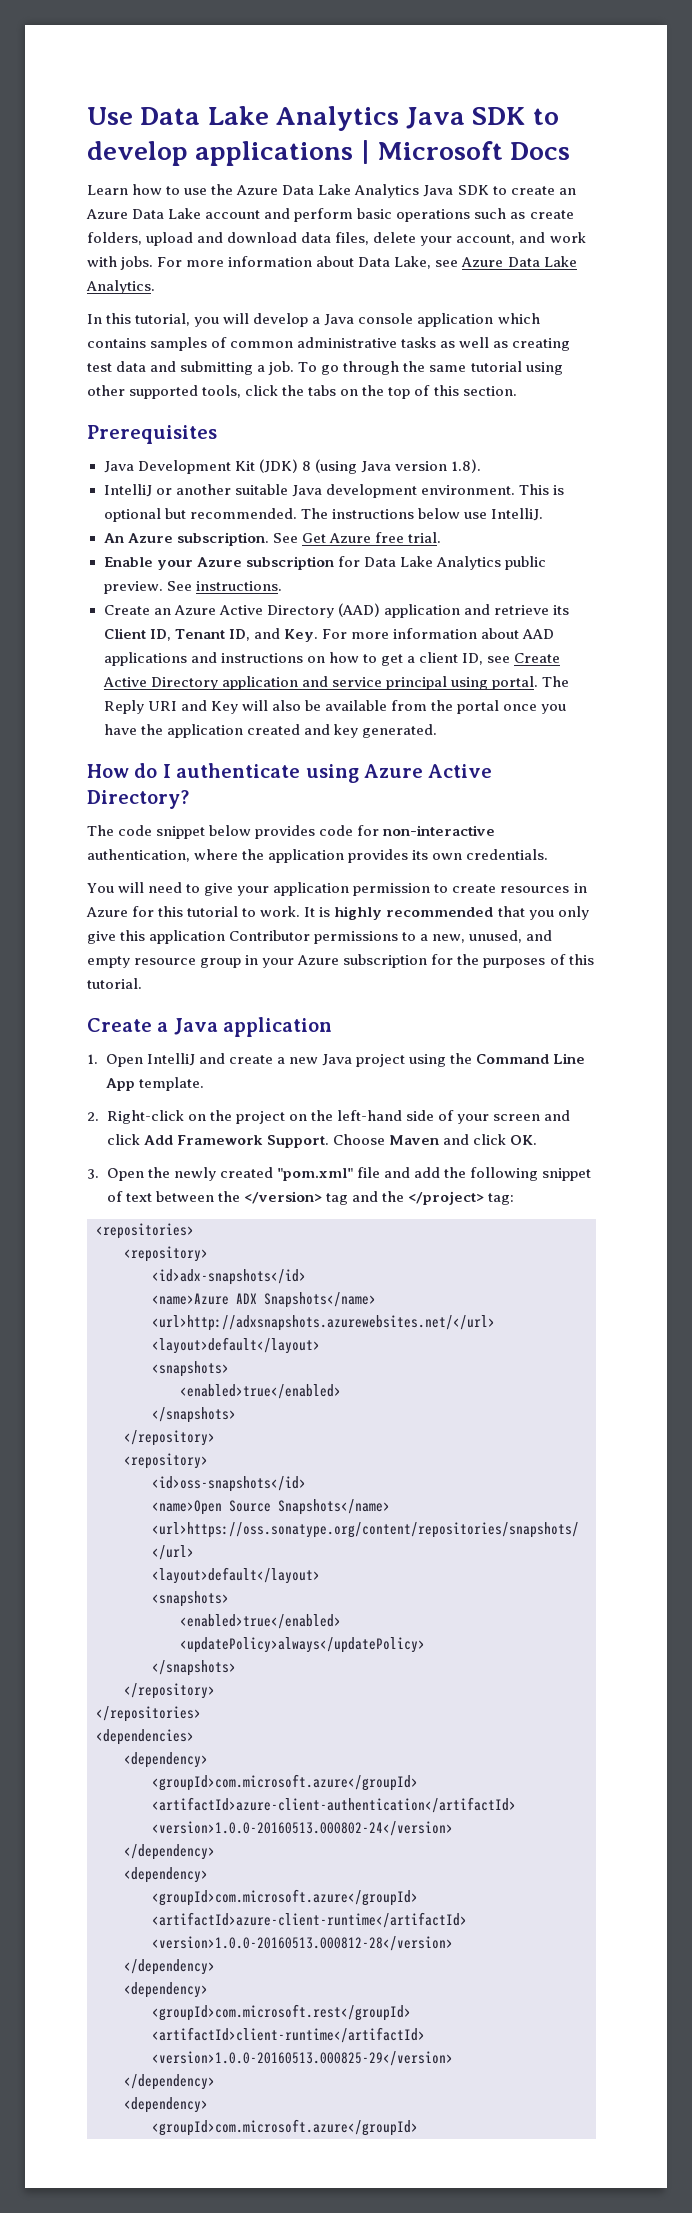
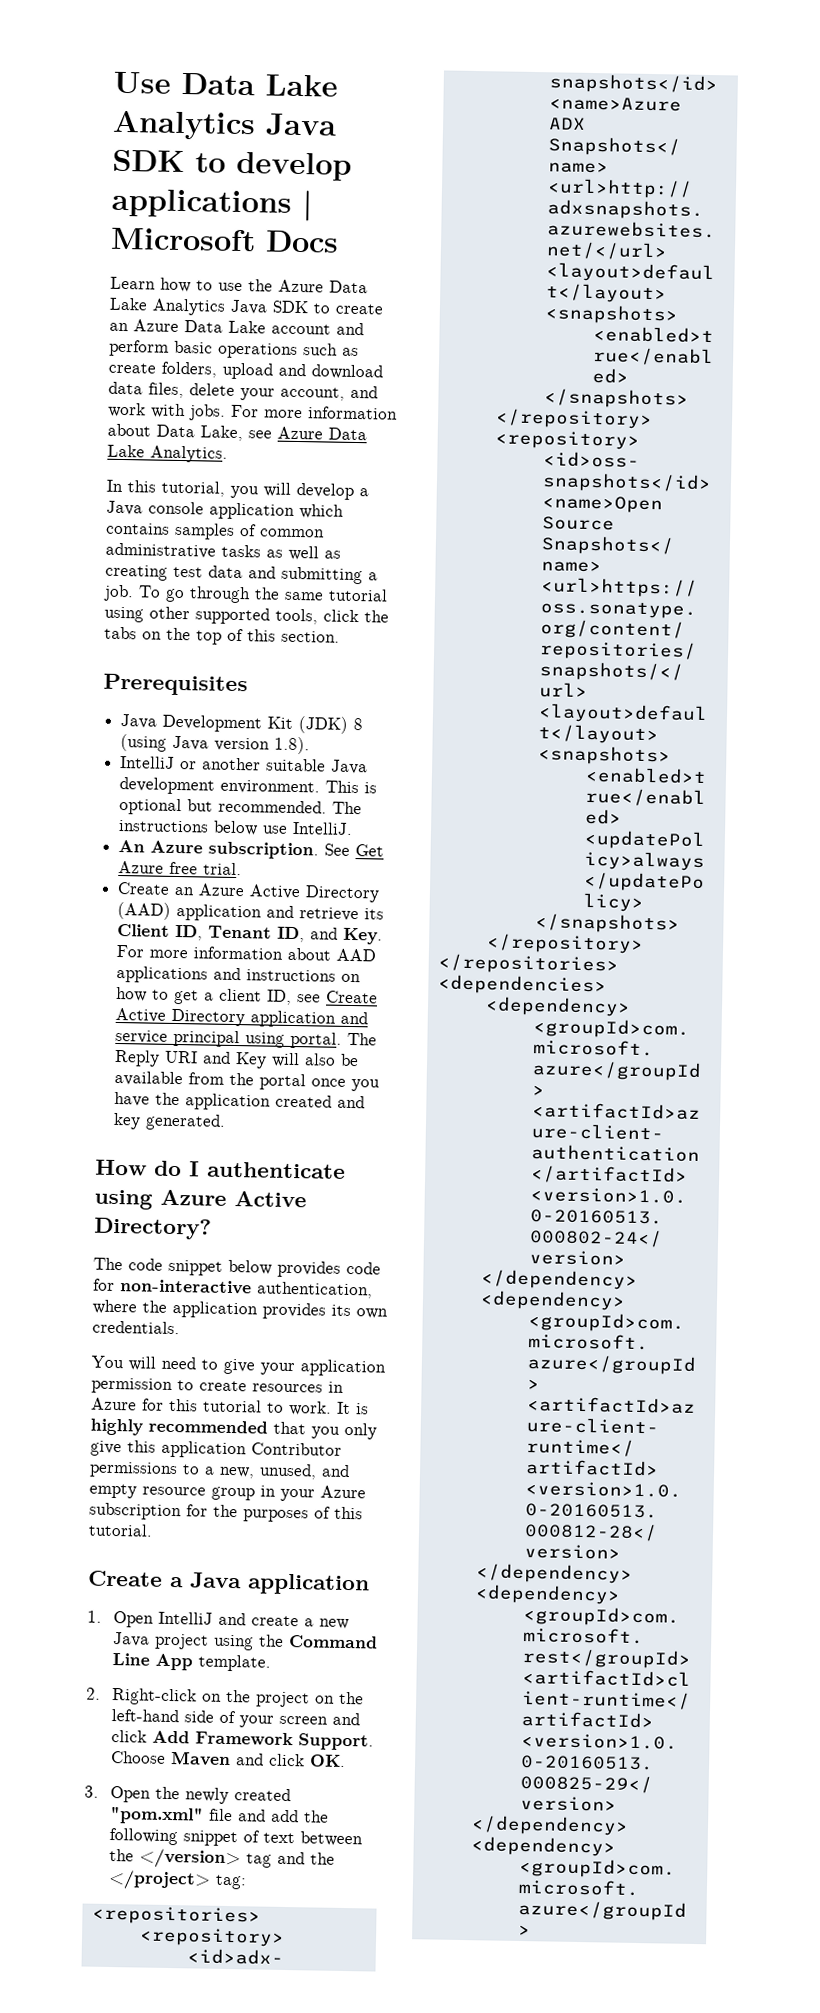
[103,556,546,570] [103,581,282,594] // Enable your Azure subscription for Data Lake Analytics public preview. See instructions. -> (243, 869) none

